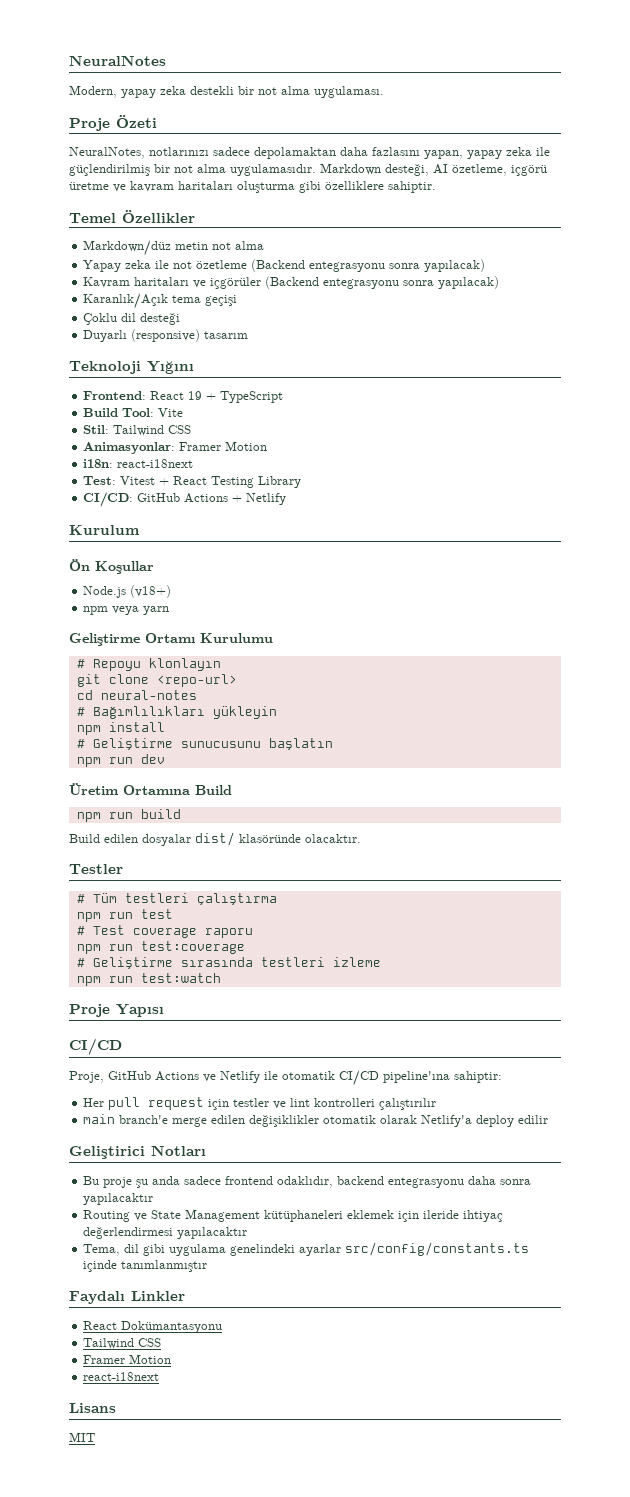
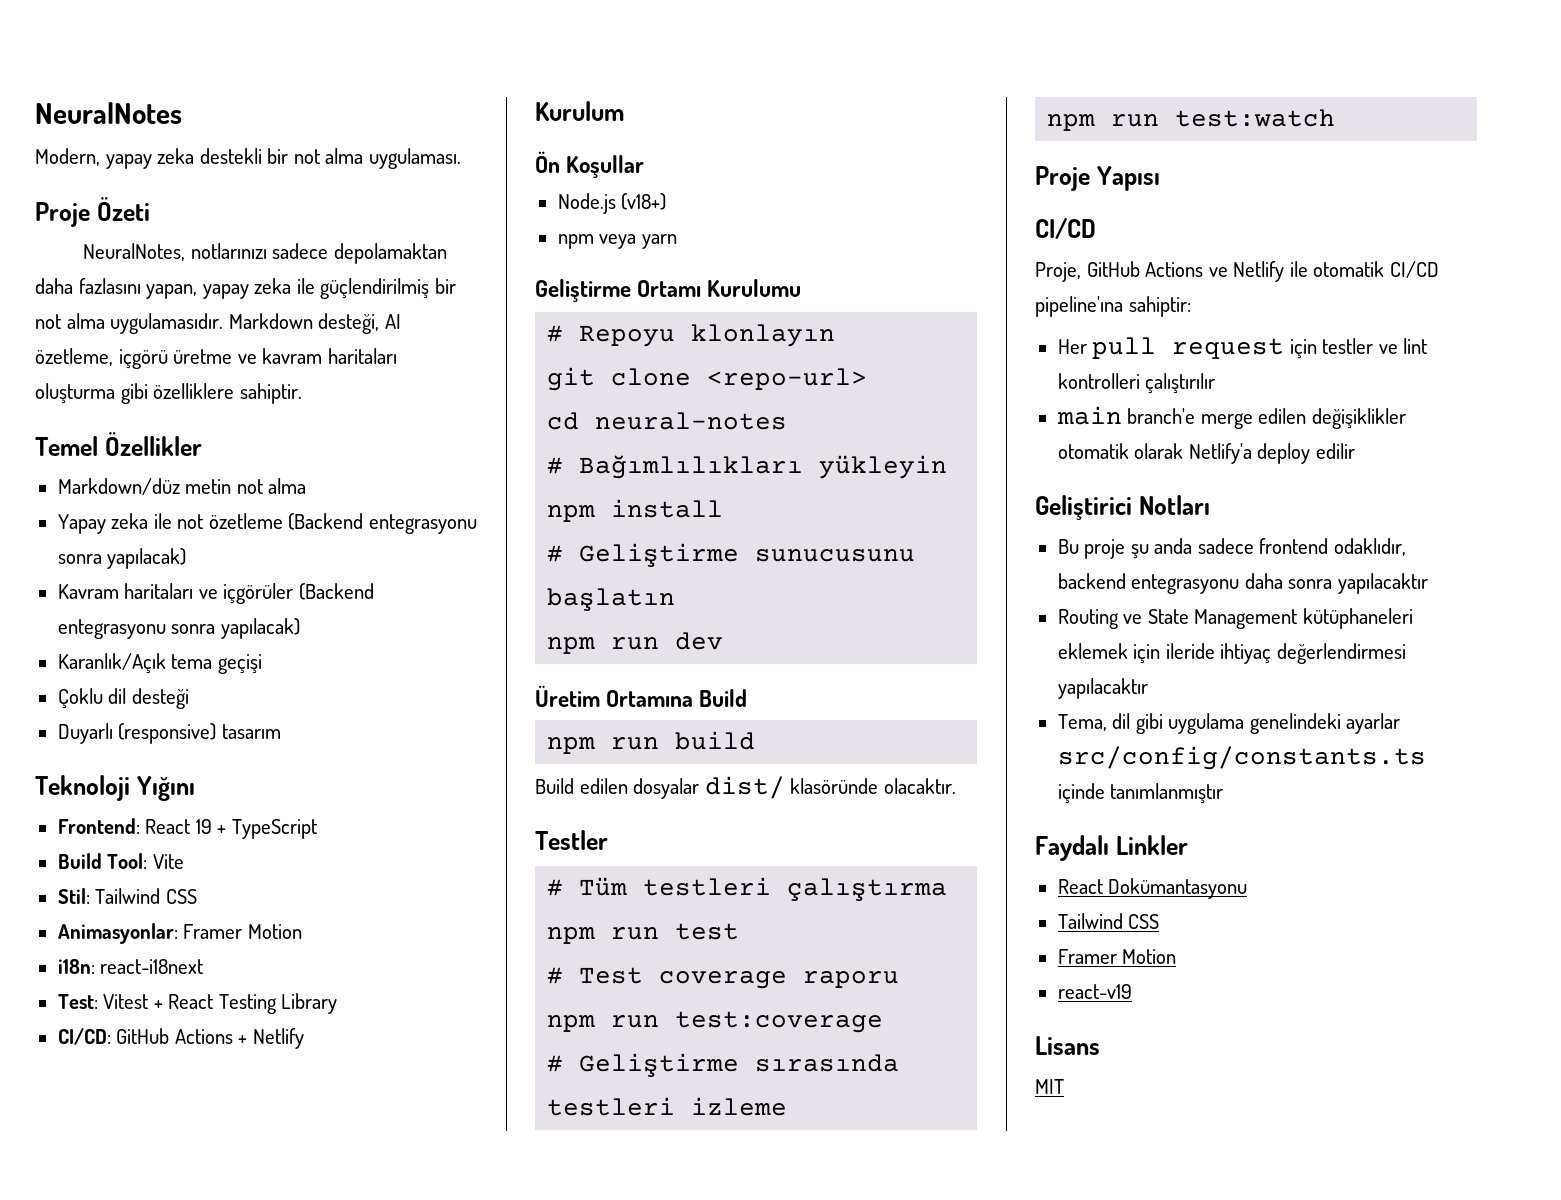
[83,1372,160,1381] react-i18next -> [1057,984,1132,999] react-v19

